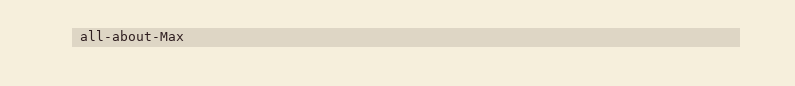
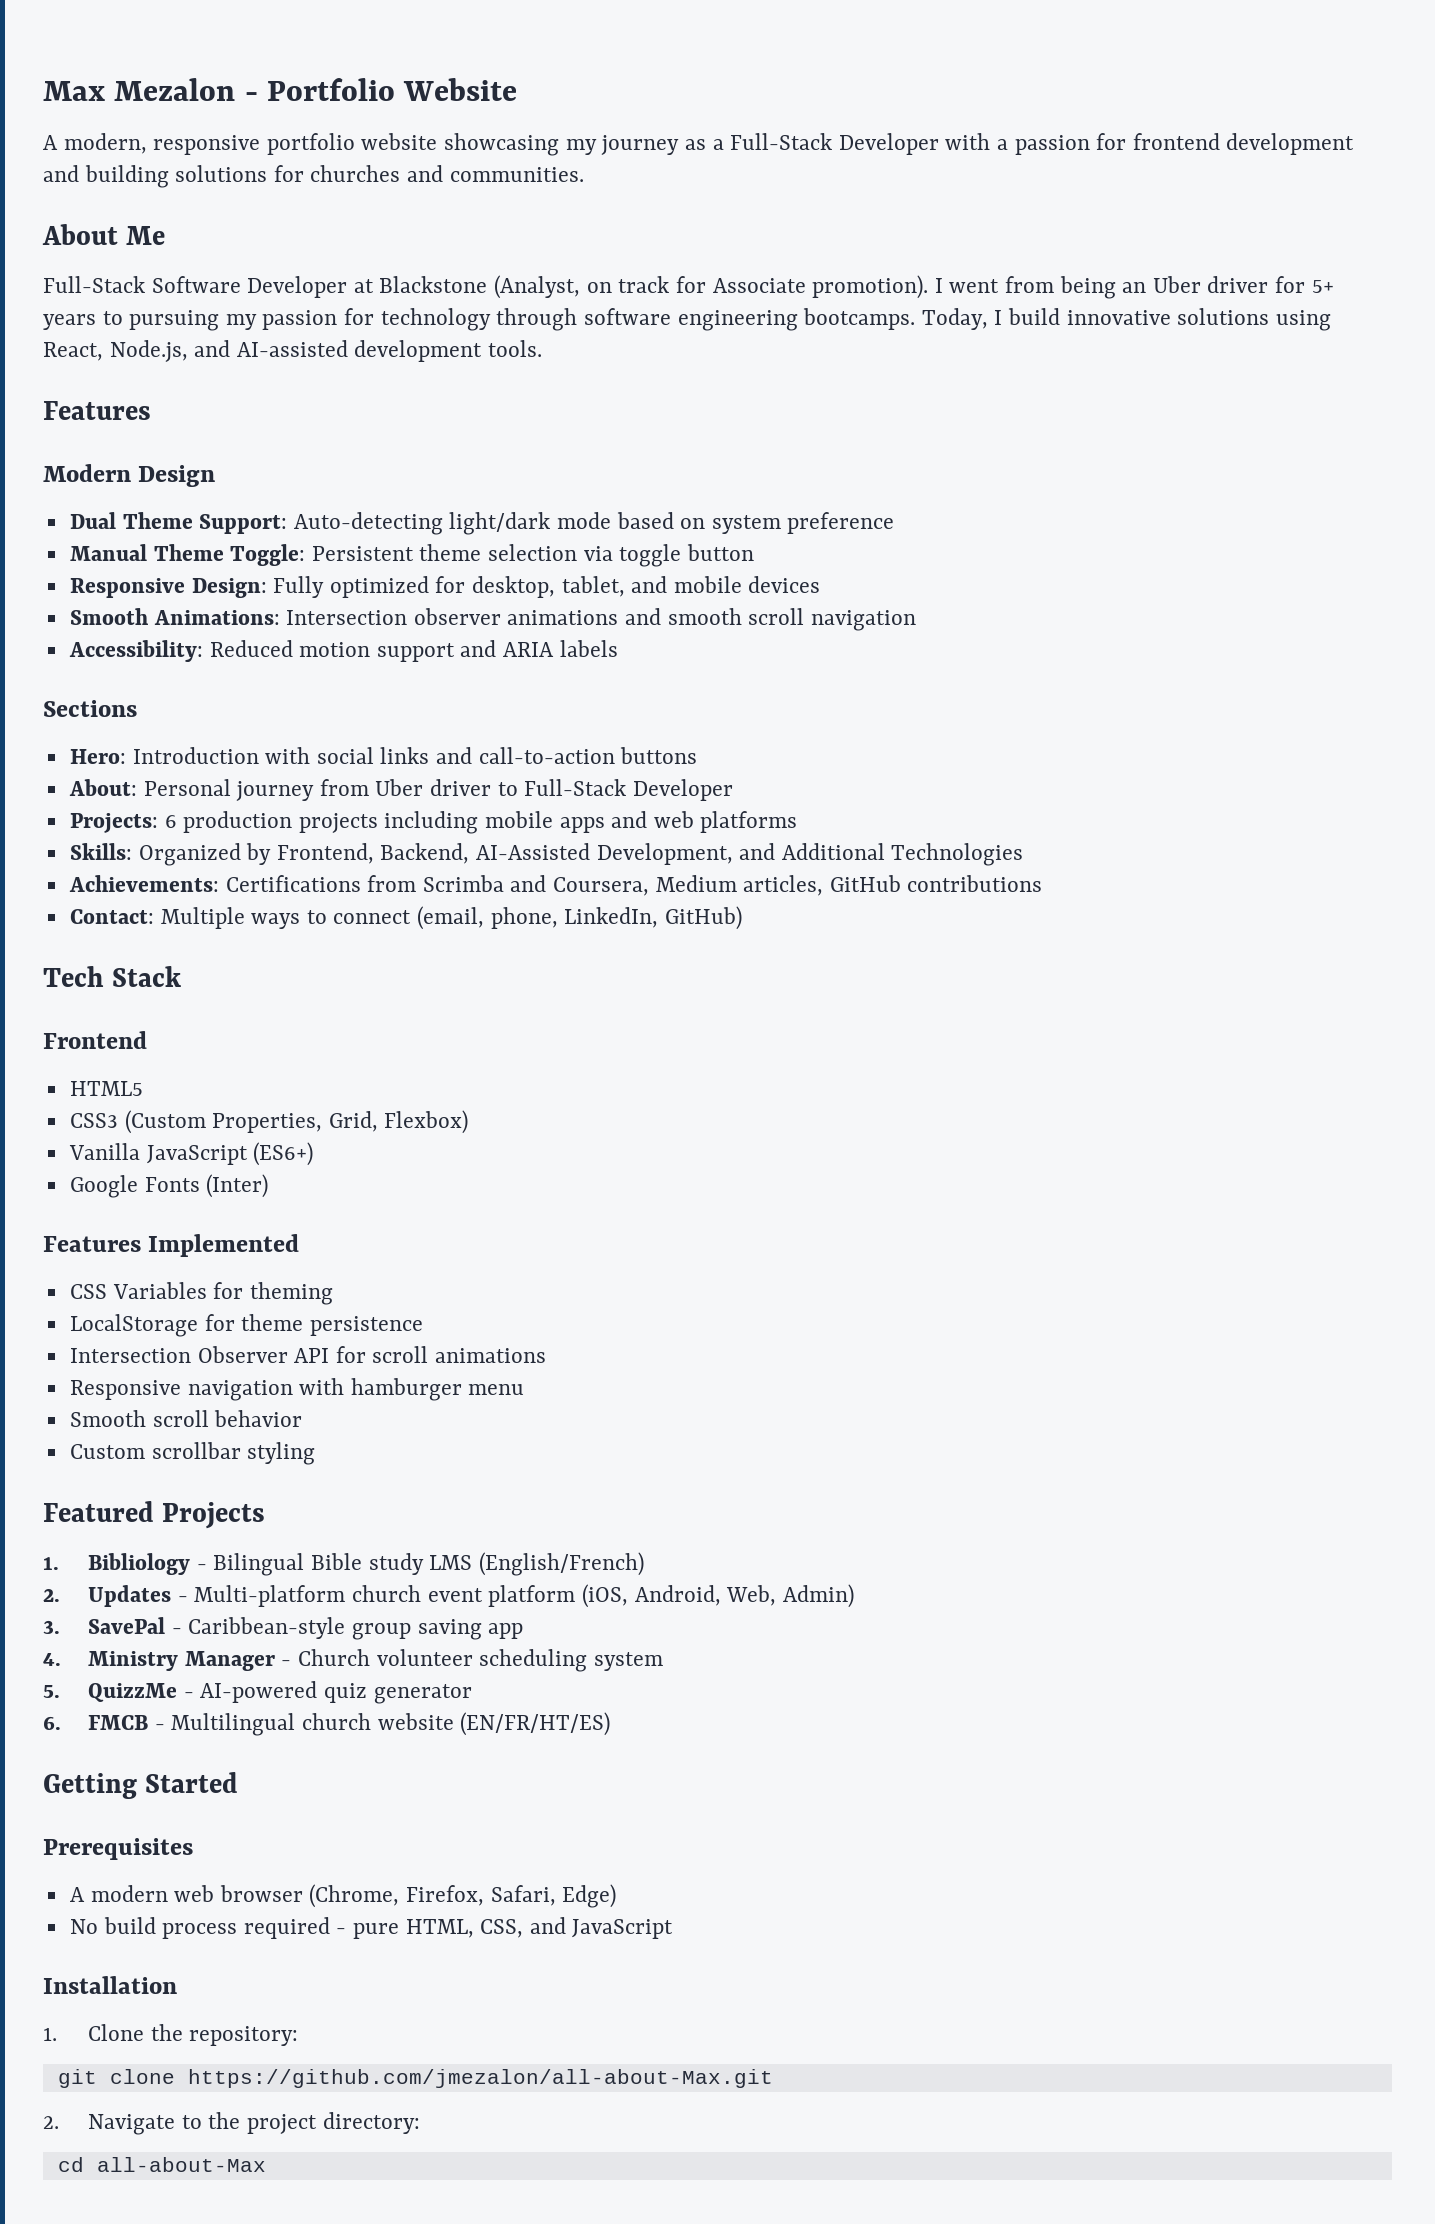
(80, 35) none -> [43,78,518,101] [43,133,1355,156] [43,165,584,188] [42,224,166,245] [43,275,1334,299] [43,308,1331,331] [43,340,543,362] [43,401,151,420] [43,464,216,487] [69,512,895,535] [69,544,754,567] [69,576,821,598] [69,608,916,631] [68,640,618,662] [43,700,137,717] [69,747,698,764] [68,779,733,801] [69,811,798,834] [69,843,1024,866] [68,875,1043,896] [69,906,742,930] [43,966,182,987] [43,1031,147,1049] [69,1081,143,1096] [69,1110,469,1134] [68,1142,314,1166] [69,1174,269,1198] [43,1234,300,1257] [69,1282,333,1305] [69,1314,423,1337] [69,1346,547,1363] [69,1378,525,1401] [69,1410,303,1427] [69,1442,316,1465] [43,1501,266,1529] [43,1552,644,1576] [43,1584,854,1608] [43,1617,524,1640] [43,1649,663,1672] [43,1681,472,1704] [43,1712,611,1736] [43,1772,239,1799] [43,1838,193,1860] [69,1884,617,1908] [69,1917,674,1939] [43,1976,177,1994] [43,2024,299,2046] [57,2069,773,2088] [43,2112,420,2135] [57,2157,84,2172] Max Mezalon - Portfolio Website // A modern, responsive portfolio website showcasing my journey as a Full-Stack Developer with a passion for frontend development and building solutions for churches and communities. // About Me // Full-Stack Software Developer at Blackstone (Analyst, on track for Associate promotion). I went from being an Uber driver for 5+ years to pursuing my passion for technology through software engineering bootcamps. Today, I build innovative solutions using React, Node.js, and AI-assisted development tools. // Features // Modern Design // Dual Theme Support: Auto-detecting light/dark mode based on system preference // Manual Theme Toggle: Persistent theme selection via toggle button // Responsive Design: Fully optimized for desktop, tablet, and mobile devices // Smooth Animations: Intersection observer animations and smooth scroll navigation // Accessibility: Reduced motion support and ARIA labels // Sections // Hero: Introduction with social links and call-to-action buttons // About: Personal journey from Uber driver to Full-Stack Developer // Projects: 6 production projects including mobile apps and web platforms // Skills: Organized by Frontend, Backend, AI-Assisted Development, and Additional Technologies // Achievements: Certifications from Scrimba and Coursera, Medium articles, GitHub contributions // Contact: Multiple ways to connect (email, phone, LinkedIn, GitHub) // Tech Stack // Frontend // HTML5 // CSS3 (Custom Properties, Grid, Flexbox) // Vanilla JavaScript (ES6+) // Google Fonts (Inter) // Features Implemented // CSS Variables for theming // LocalStorage for theme persistence // Intersection Observer API for scroll animations // Responsive navigation with hamburger menu // Smooth scroll behavior // Custom scrollbar styling // Featured Projects // 1. Bibliology - Bilingual Bible study LMS (English/French) // 2. Updates - Multi-platform church event platform (iOS, Android, Web, Admin) // 3. SavePal - Caribbean-style group saving app // 4. Ministry Manager - Church volunteer scheduling system // 5. QuizzMe - AI-powered quiz generator // 6. FMCB - Multilingual church website (EN/FR/HT/ES) // Getting Started // Prerequisites // A modern web browser (Chrome, Firefox, Safari, Edge) // No build process required - pure HTML, CSS, and JavaScript // Installation // 1. Clone the repository: // git clone https://github.com/jmezalon/all-about-Max.git // 2. Navigate to the project directory: // cd

